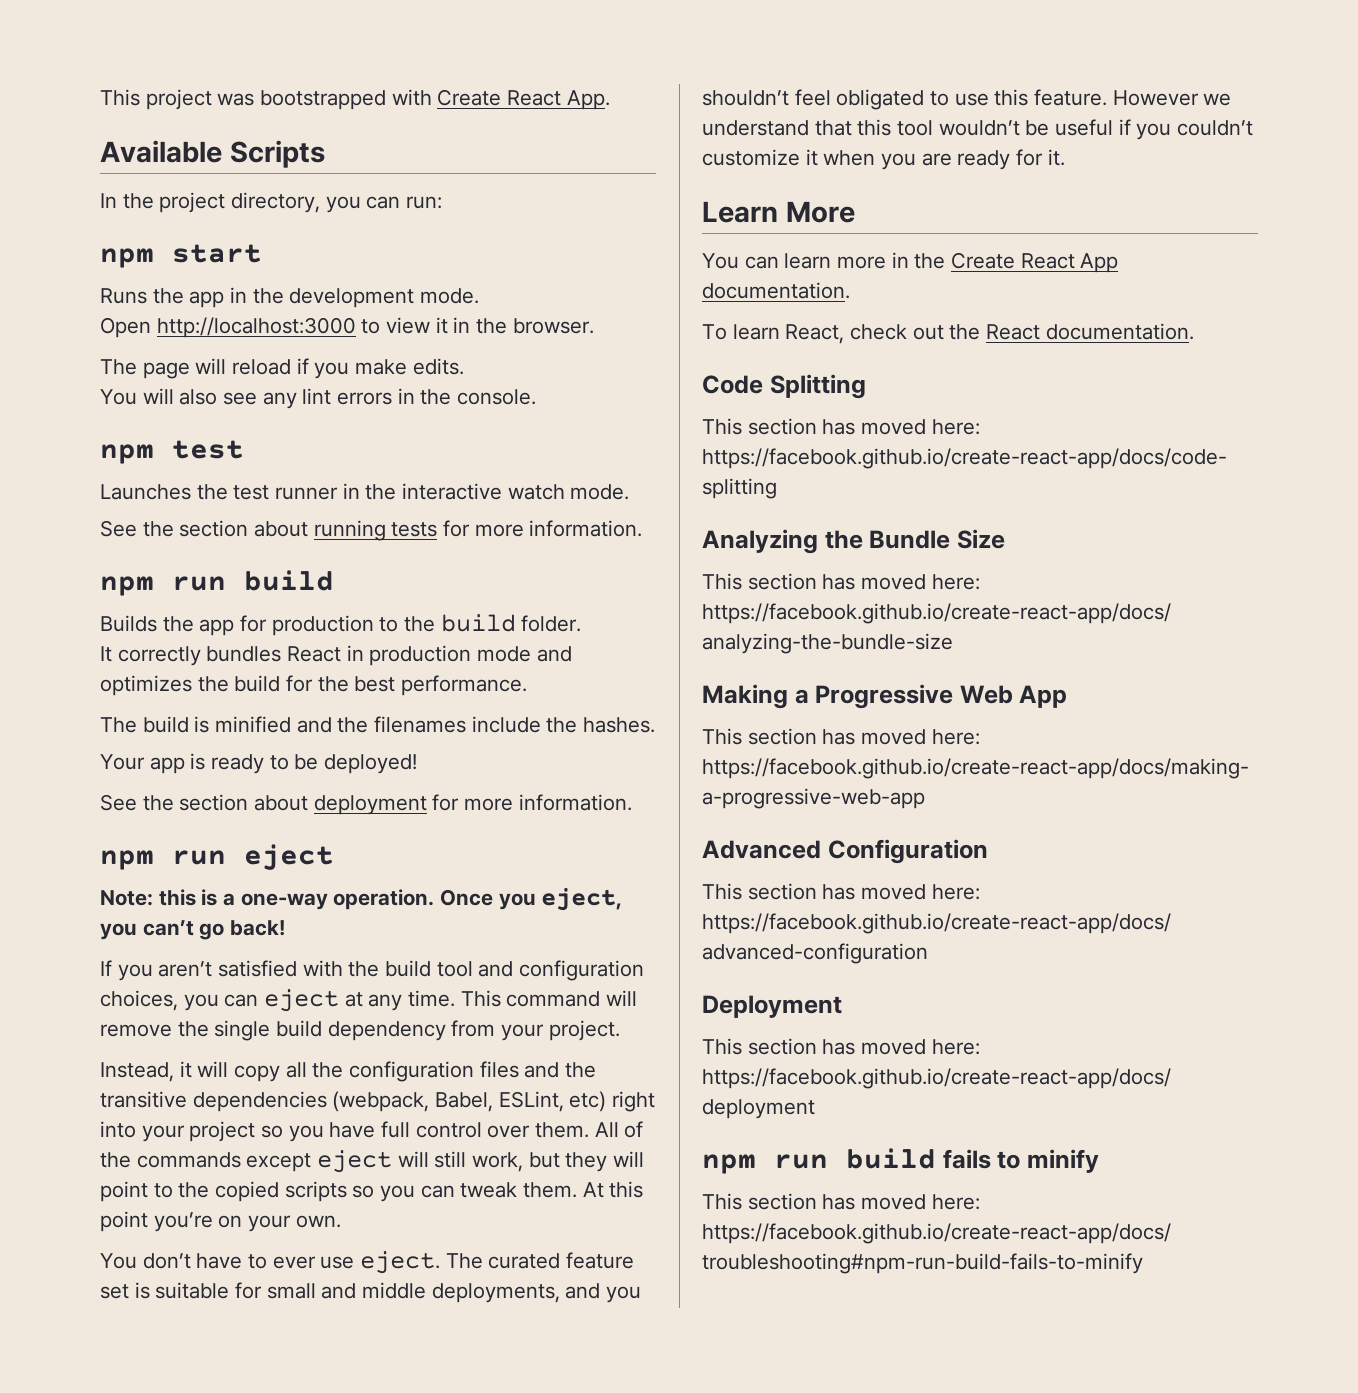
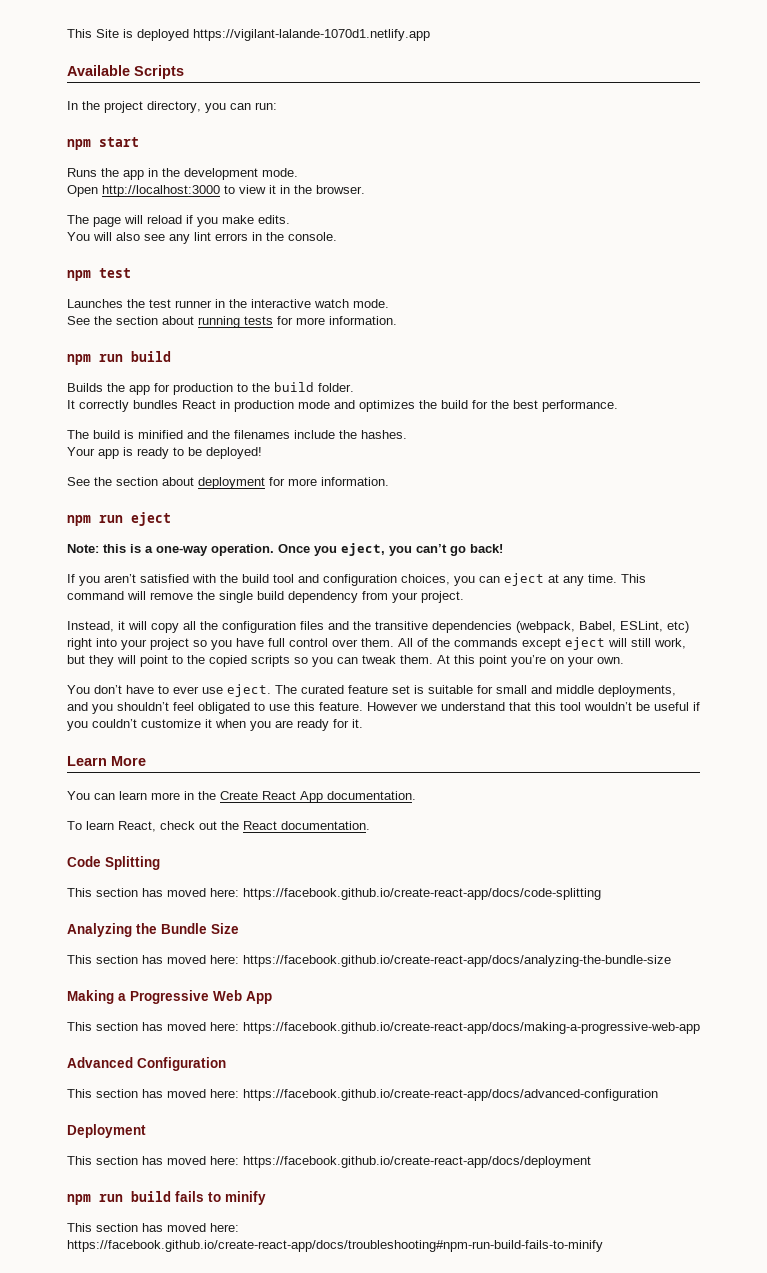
[100,89,610,110] This project was bootstrapped with Create React App. -> [67,29,430,41] This Site is deployed https://vigilant-lalande-1070d1.netlify.app

